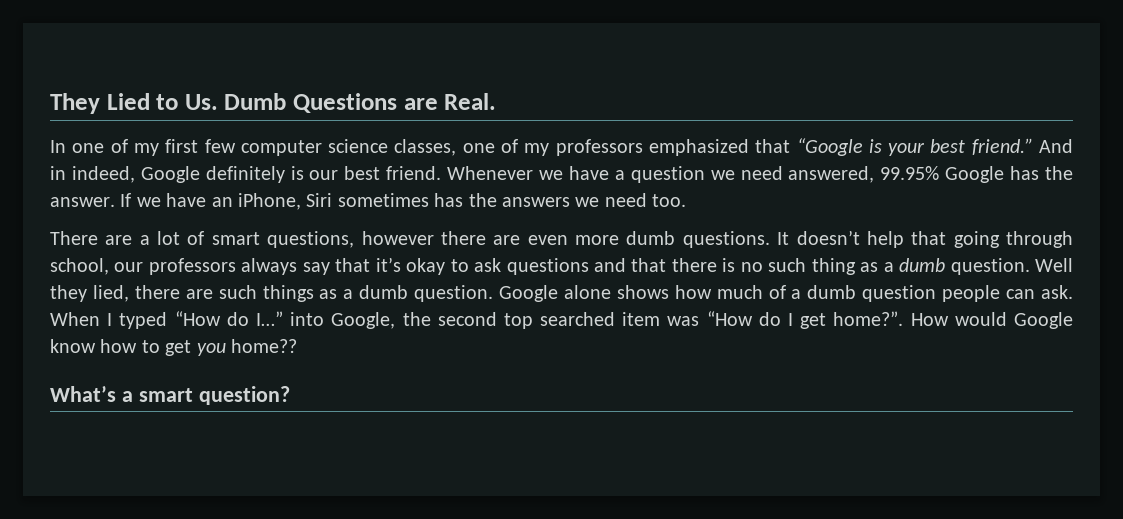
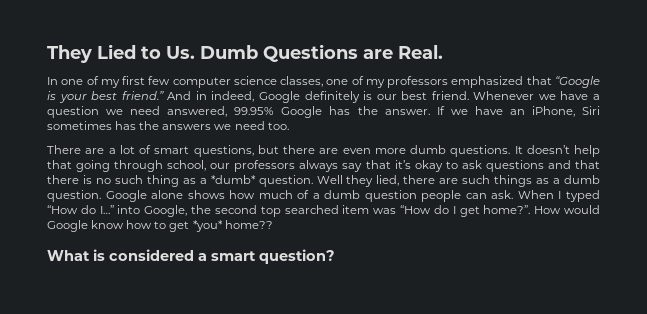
[361,231,434,245] however -> [257,145,279,154] but
[899,258,946,272] dumb -> [210,175,256,184] *dumb*
[196,343,226,356] you -> [192,220,223,232] *you*
[50,386,116,402] What’s -> [47,249,194,261] What is considered

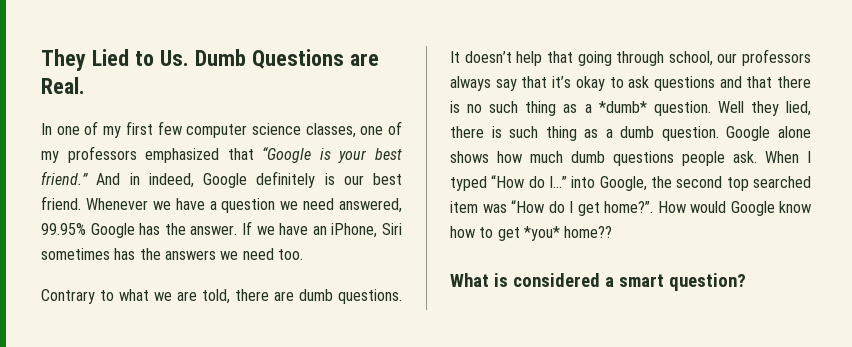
[47,145,406,157] There are a lot of smart questions, but there are even more -> [41,289,294,304] Contrary to what we are told, there are
[439,175,533,187] are such things -> [491,126,577,141] is such thing
[297,190,487,202] of a dumb question people can -> [571,151,725,166] dumb questions people

